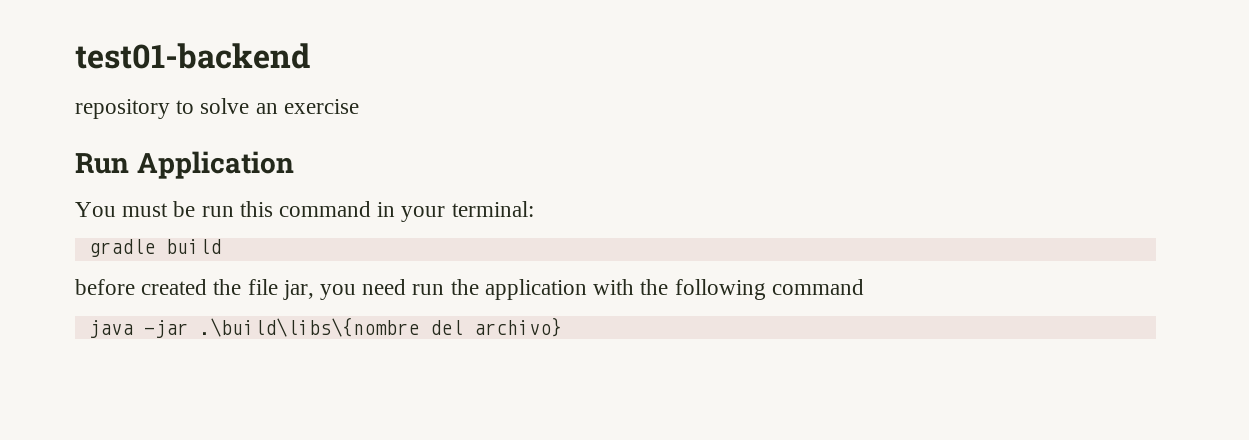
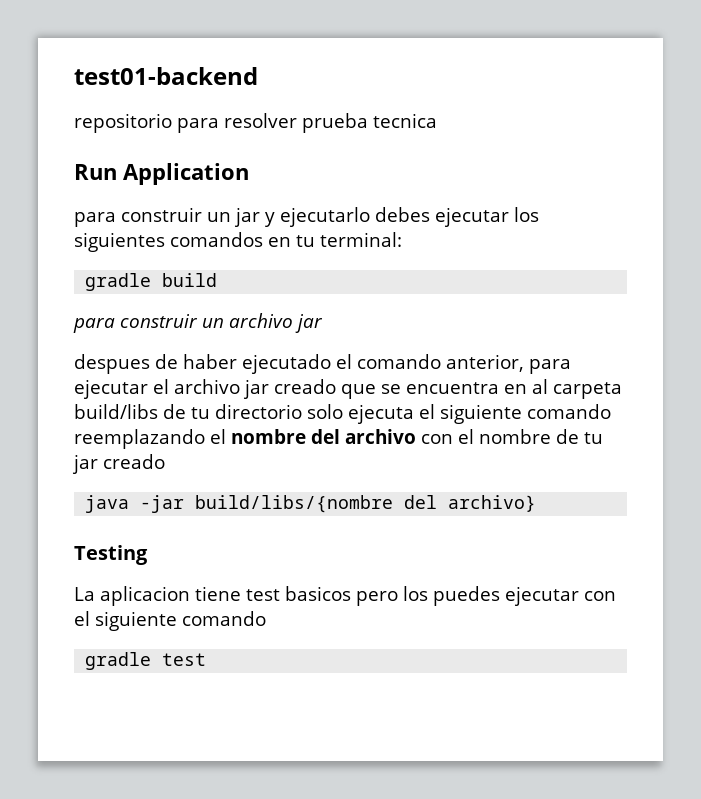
[75,98,359,119] [75,151,294,179] [75,201,534,222] [88,239,221,257] [75,279,864,300] repository to solve an exercise // Run Application // You must be run this command in your terminal: // gradle build // before created the file jar, you need run the application with the following command -> [74,113,437,133] [74,163,249,185] [74,207,539,227] [74,232,402,252] [85,273,218,291] [73,313,323,333] [74,354,571,374] [74,379,622,399] [74,404,611,424] [74,429,603,449] [72,454,165,474] repositorio para resolver prueba tecnica // Run Application // para construir un jar y ejecutarlo debes ejecutar los siguientes comandos en tu terminal: // gradle build // para construir un archivo jar // despues de haber ejecutado el comando anterior, para ejecutar el archivo jar creado que se encuentra en al carpeta build/libs de tu directorio solo ejecuta el siguiente comando reemplazando el nombre del archivo con el nombre de tu jar creado
[198,317,419,337] .\build\libs\{nombre -> [195,495,394,513] build/libs/{nombre
(562, 327) none -> [74,545,148,565] [74,586,616,606] [74,611,266,631] [85,652,207,670] // Testing // La aplicacion tiene test basicos pero los puedes ejecutar con el siguiente comando // gradle test

